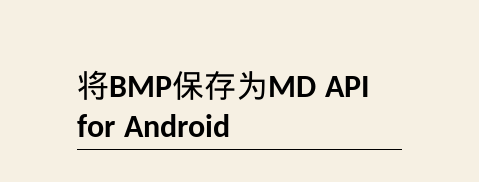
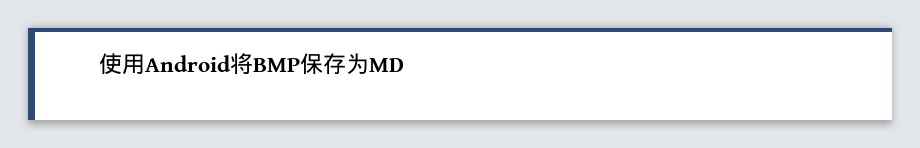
(77, 85) none -> [99,53,231,75] 使用Android
[324,76,370,97] [77,114,230,137] API for Android -> (404, 65) none

